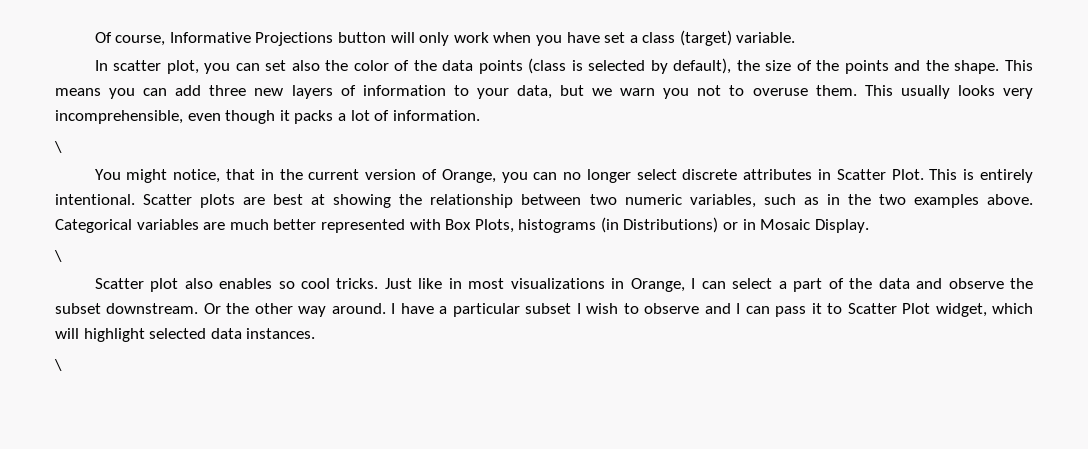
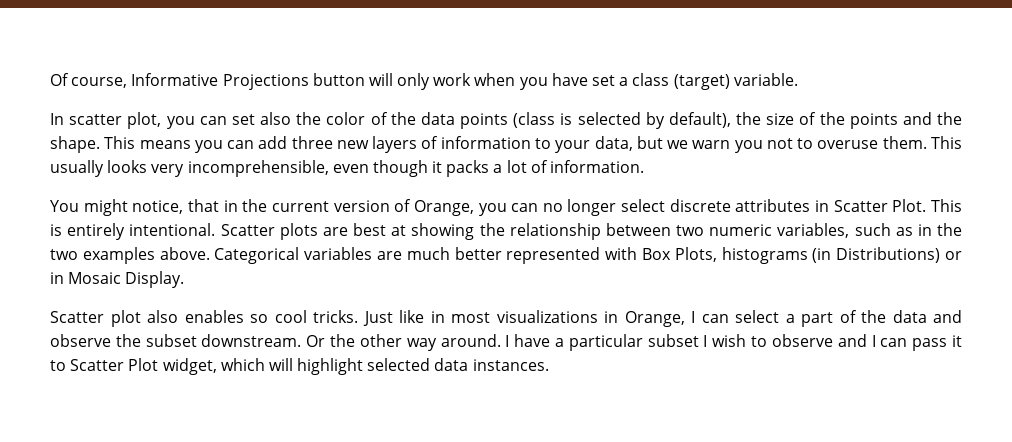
[54,141,62,153] // \ -> (645, 166) none
[54,250,62,262] // \ -> (185, 279) none
[54,359,62,371] // \ -> (549, 365) none

